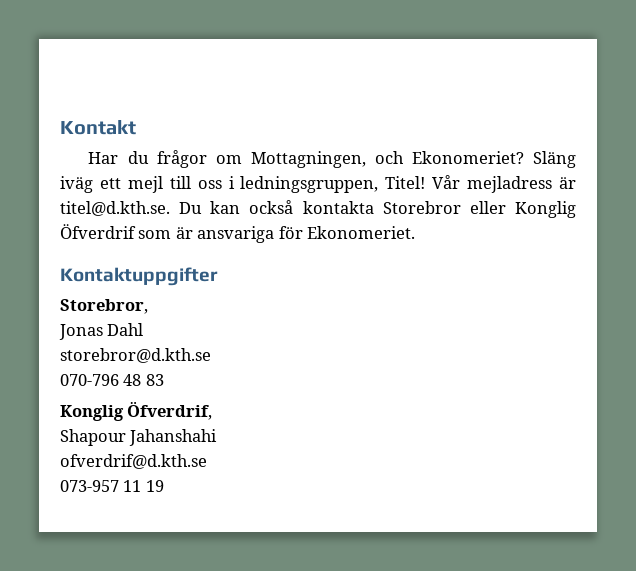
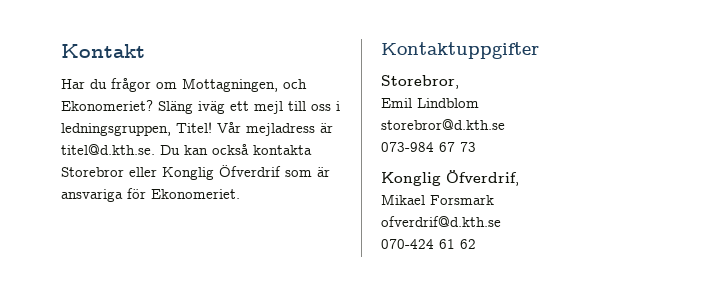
[59,323,144,340] Jonas Dahl -> [381,98,479,108] Emil Lindblom
[60,374,164,386] 070-796 48 83 -> [381,142,476,152] 073-984 67 73
[60,429,218,446] Shapour Jahanshahi -> [381,194,494,205] Mikael Forsmark
[60,480,164,492] 073-957 11 19 -> [381,239,476,249] 070-424 61 62

